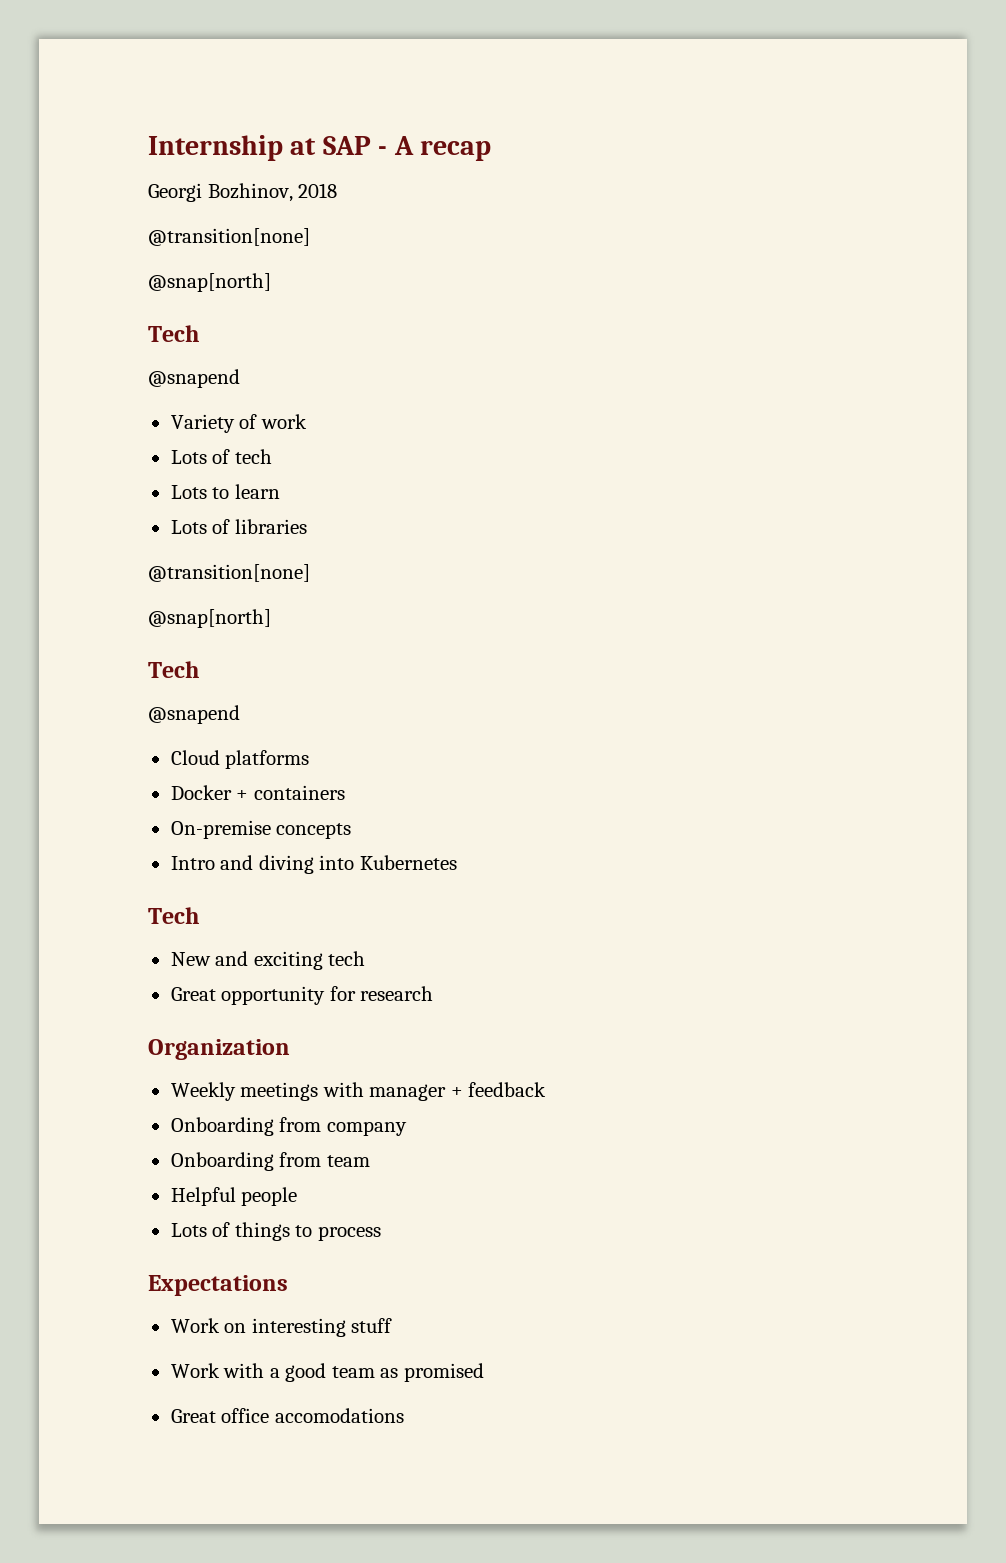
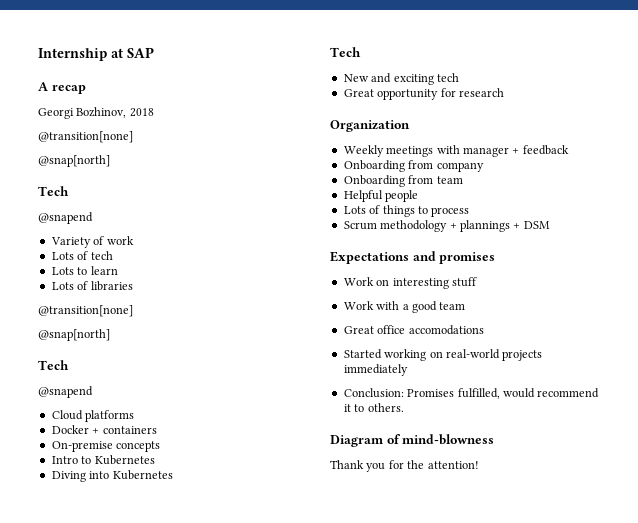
[378,146,388,155] - -> (154, 52) //
[220,855,314,874] and diving -> [81,455,155,465] [51,471,86,482] to Kubernetes // Diving
(381, 1233) none -> [343,220,550,232] // Scrum methodology + plannings + DSM
(288, 1285) none -> [412,251,496,264] and promises
[380,1363,484,1382] as promised -> (466, 306) none
(404, 1415) none -> [343,349,543,361] [343,364,408,376] [343,388,600,399] [343,403,404,412] [330,434,495,447] [330,460,479,472] // Started working on real-world projects immediately // Conclusion: Promises fulfilled, would recommend it to others. // Diagram of mind-blowness // Thank you for the attention!

